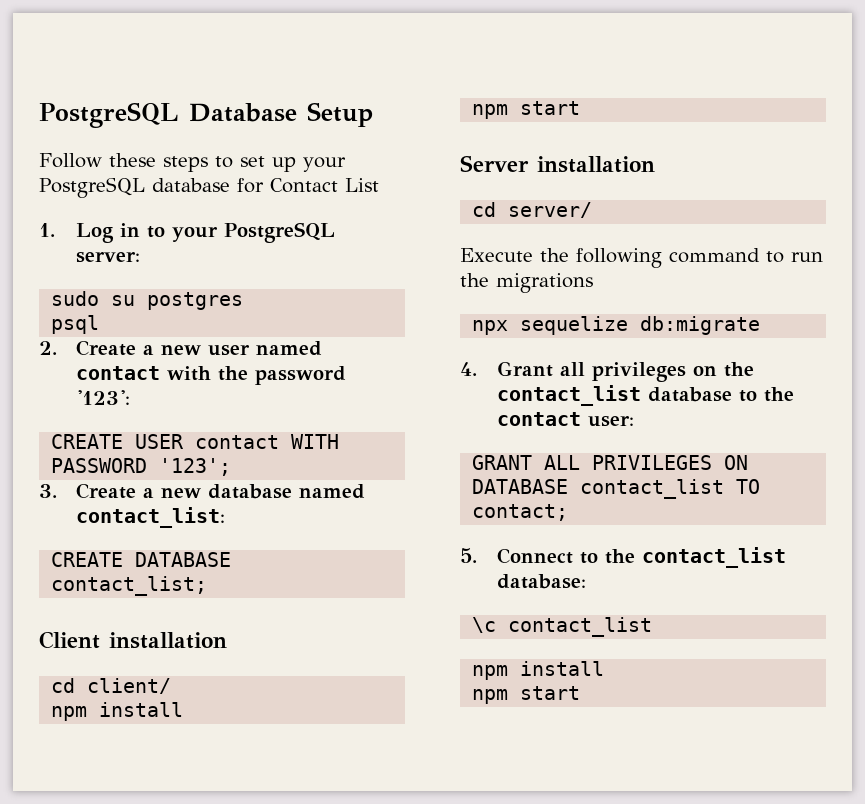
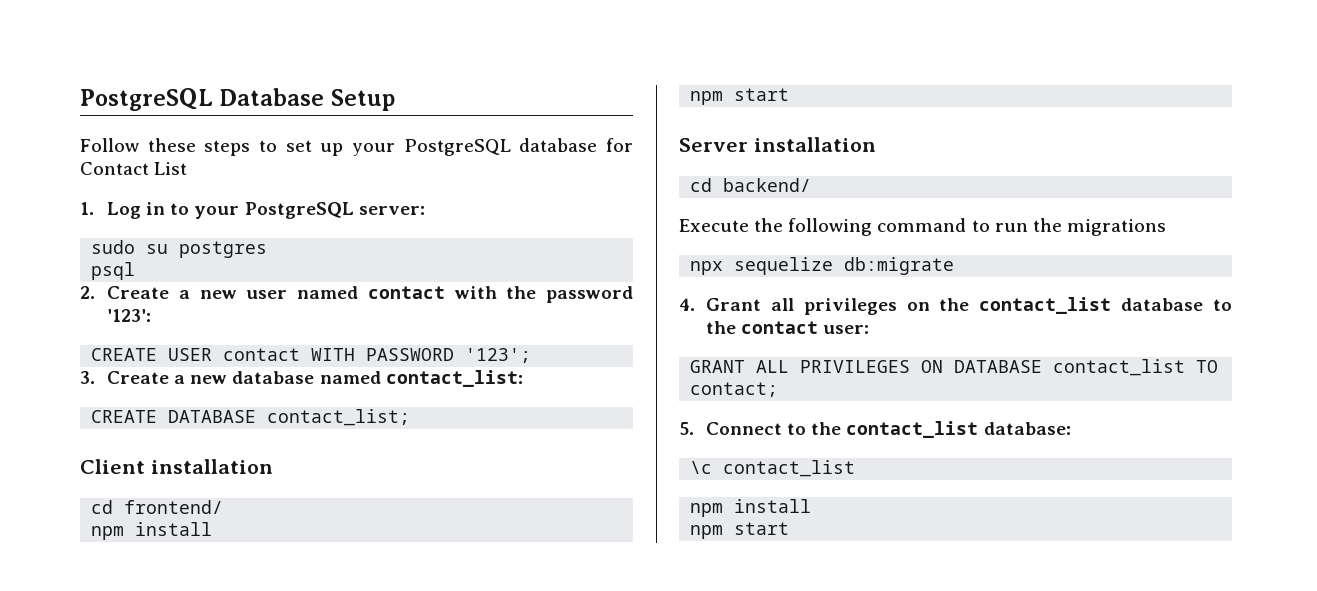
[87,678,172,694] client/ -> [124,500,224,514] frontend/
[508,202,593,218] server/ -> [723,178,812,192] backend/

